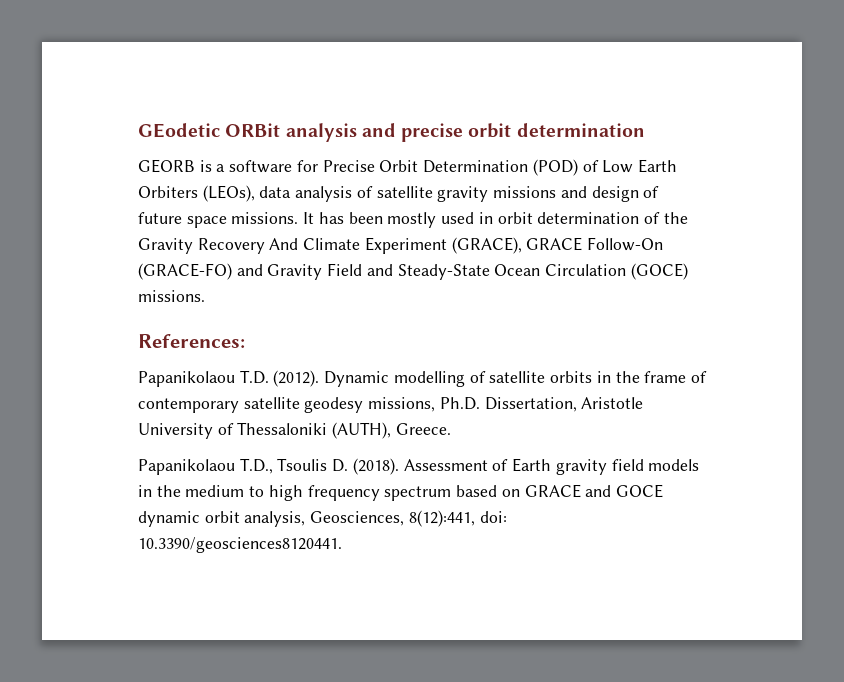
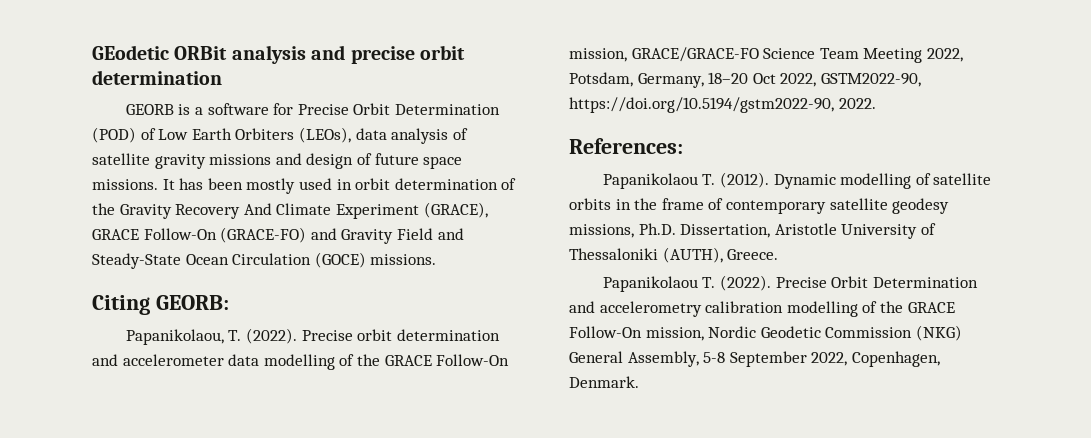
(205, 296) none -> [92,295,229,315] [125,328,500,345] [92,354,510,370] [569,47,963,63] [569,72,921,88] [569,97,876,113] // Citing GEORB: // Papanikolaou, T. (2022). Precise orbit determination and accelerometer data modelling of the GRACE Follow-On mission, GRACE/GRACE-FO Science Team Meeting 2022, Potsdam, Germany, 18–20 Oct 2022, GSTM2022-90, https://doi.org/10.5194/gstm2022-90, 2022.
[239,370,269,384] T.D. -> [702,174,716,185] T.
[239,458,700,475] [138,484,663,501] [138,510,507,527] [138,537,342,553] T.D., Tsoulis D. (2018). Assessment of Earth gravity field models in the medium to high frequency spectrum based on GRACE and GOCE dynamic orbit analysis, Geosciences, 8(12):441, doi: 10.3390/geosciences8120441. -> [702,275,978,291] [569,301,955,317] [569,325,962,341] [569,351,940,367] [569,376,639,388] T. (2022). Precise Orbit Determination and accelerometry calibration modelling of the GRACE Follow-On mission, Nordic Geodetic Commission (NKG) General Assembly, 5-8 September 2022, Copenhagen, Denmark.

